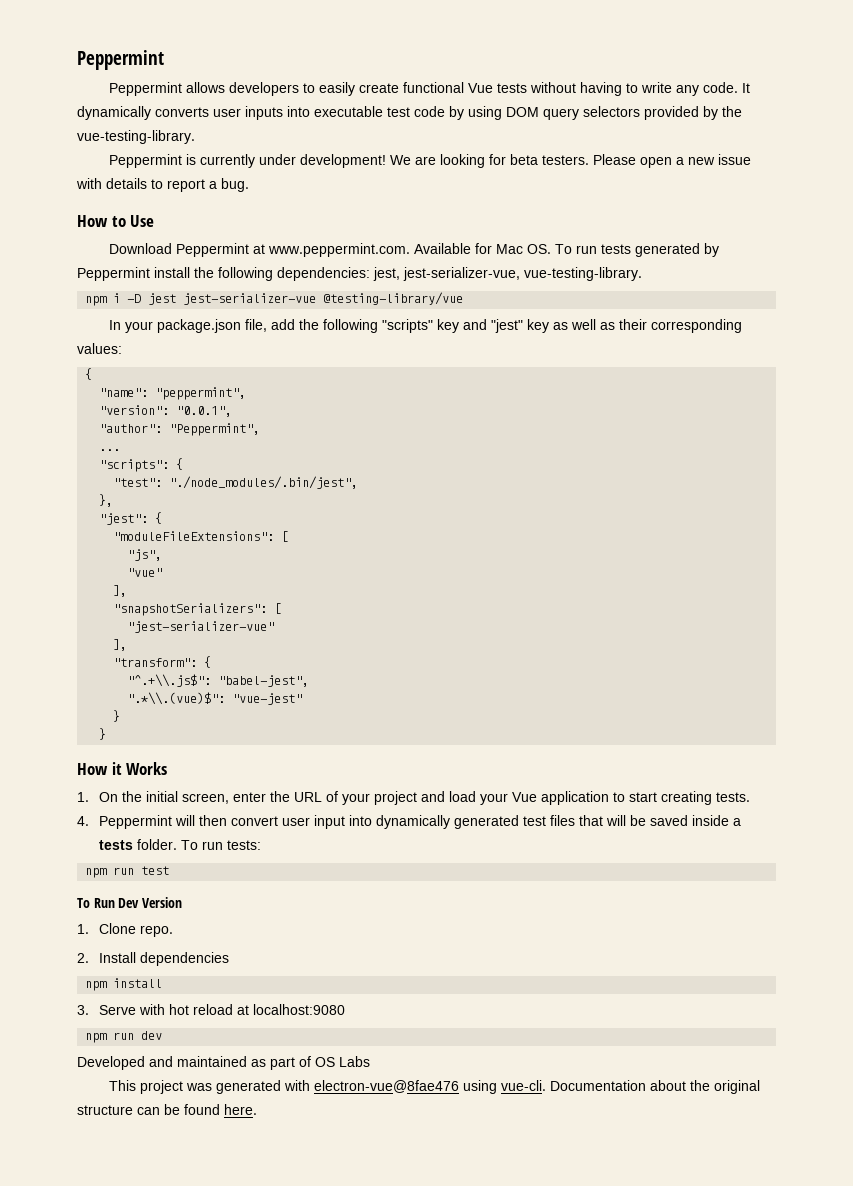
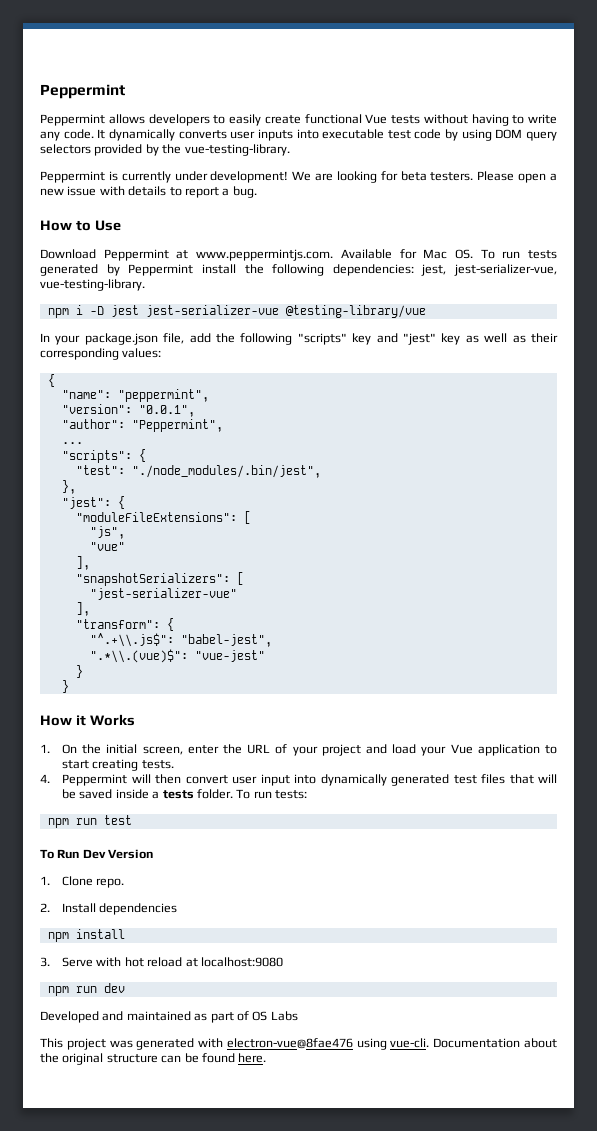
[267,243,410,257] www.peppermint.com. -> [196,249,334,261] www.peppermintjs.com.

